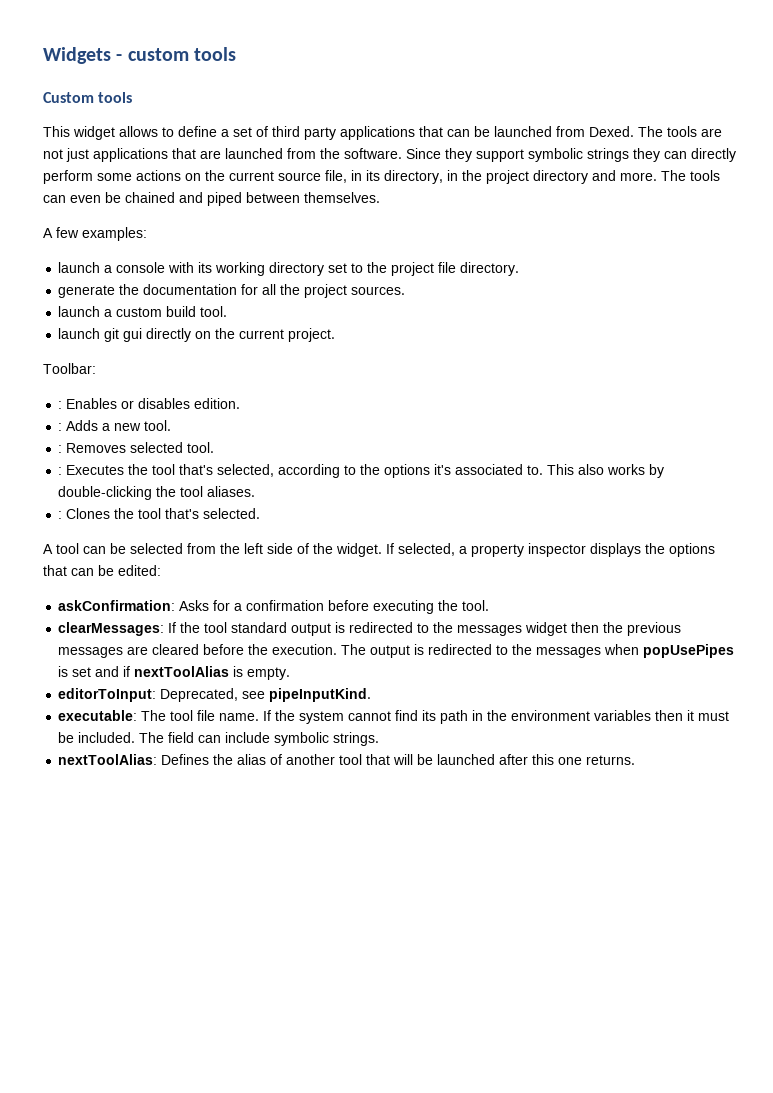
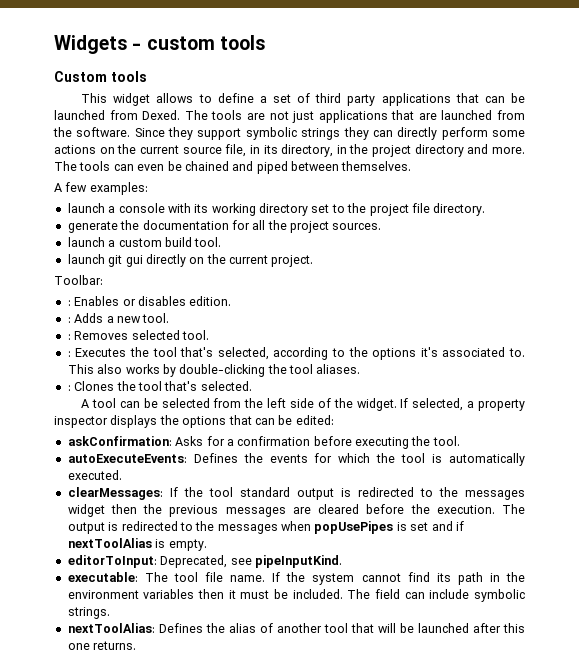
(490, 605) none -> [67,453,525,466] [67,470,122,480] // autoExecuteEvents: Defines the events for which the tool is automatically executed.

